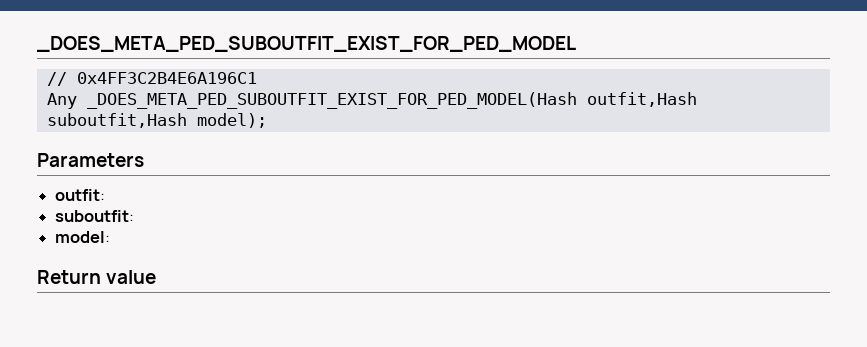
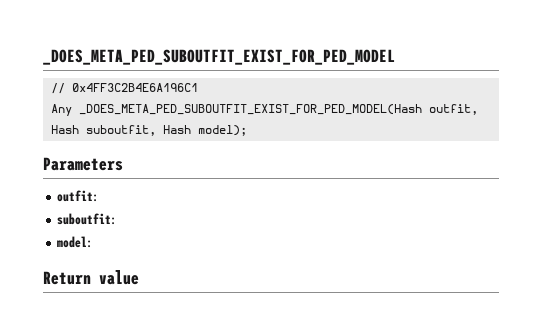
[586,92,697,107] [46,113,187,128] outfit,Hash suboutfit,Hash -> [428,104,478,115] [50,125,191,136] outfit, Hash suboutfit, Hash

